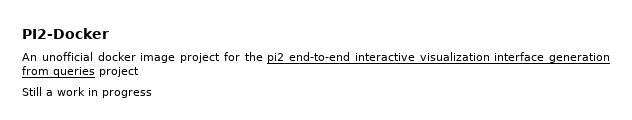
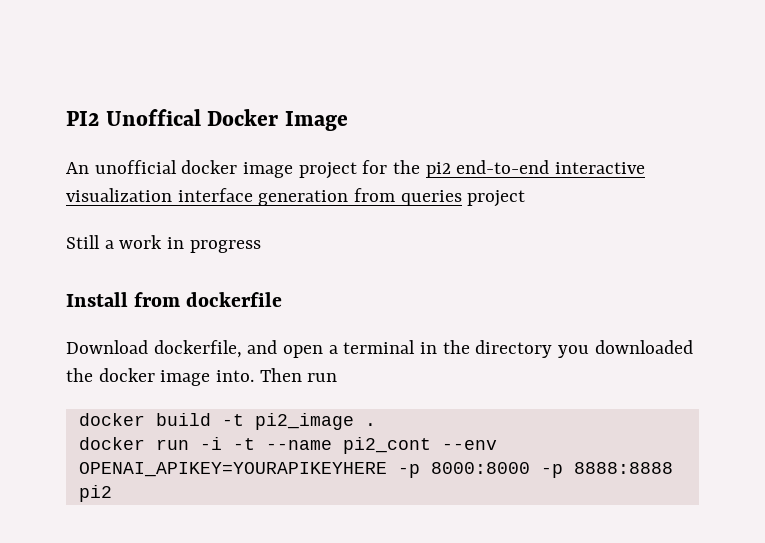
[22,28,109,39] PI2-Docker -> [66,109,348,131] PI2 Unoffical Docker Image
(152, 94) none -> [66,292,283,307] [66,340,693,358] [66,368,338,386] [78,413,376,430] [78,437,497,454] [78,462,673,478] [78,485,112,502] // Install from dockerfile // Download dockerfile, and open a terminal in the directory you downloaded the docker image into. Then run // docker build -t pi2_image . // docker run -i -t --name pi2_cont --env OPENAI_APIKEY=YOURAPIKEYHERE -p 8000:8000 -p 8888:8888 pi2

